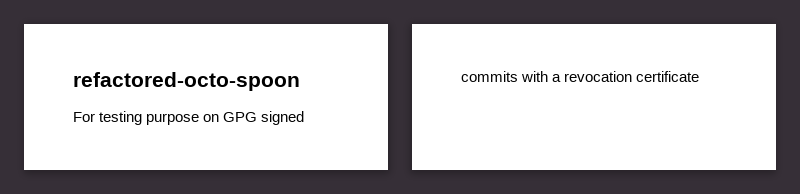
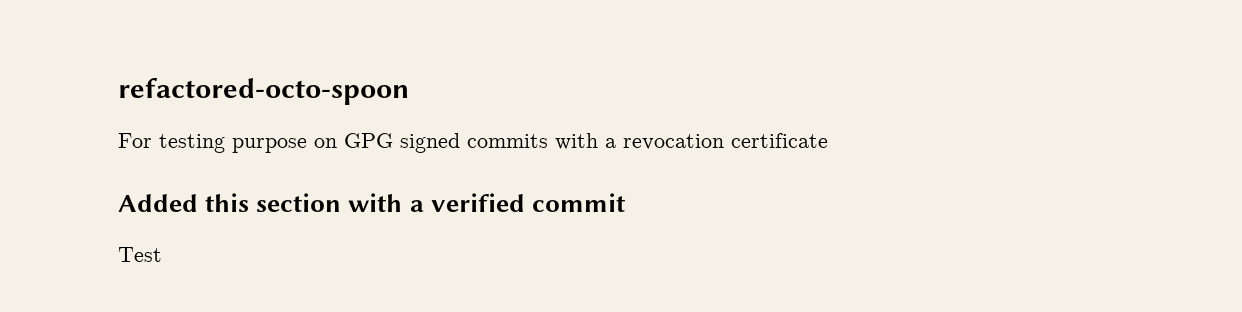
(700, 76) none -> [118,193,626,212] [118,247,162,262] // Added this section with a verified commit // Test

